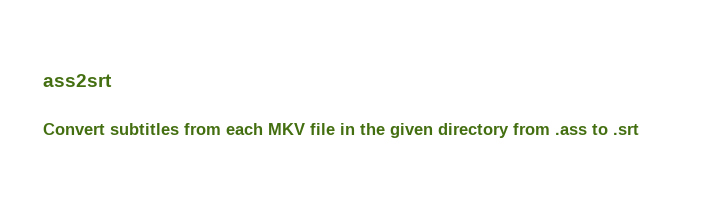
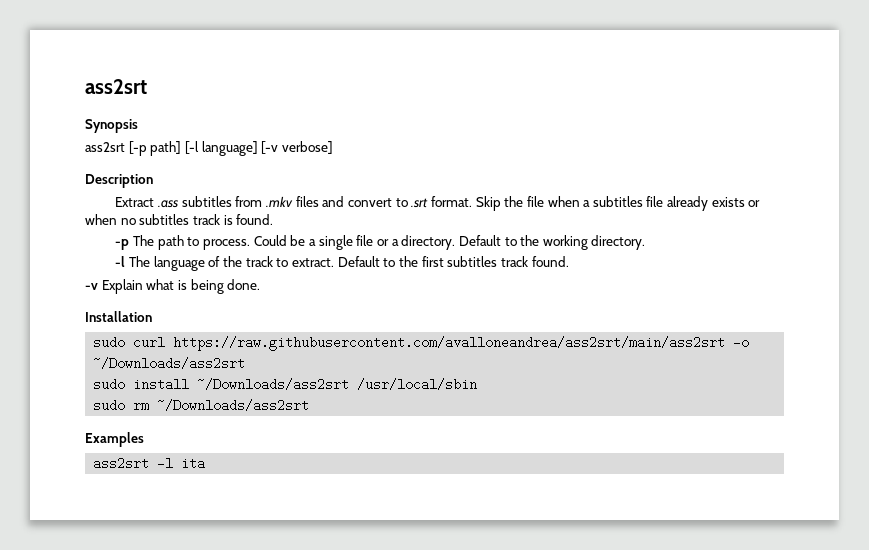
[43,123,639,138] Convert subtitles from each MKV file in the given directory from .ass to .srt -> [85,119,138,133] [85,141,333,156] [85,174,153,188] [115,196,761,211] [85,214,274,225] [115,235,646,250] [115,256,569,271] [85,279,261,294] [85,311,152,322] [93,336,750,351] [93,357,246,370] [93,378,478,391] [93,399,310,412] [85,432,144,447] [93,457,206,470] Synopsis // ass2srt [-p path] [-l language] [-v verbose] // Description // Extract .ass subtitles from .mkv files and convert to .srt format. Skip the file when a subtitles file already exists or when no subtitles track is found. // -p The path to process. Could be a single file or a directory. Default to the working directory. // -l The language of the track to extract. Default to the first subtitles track found. // -v Explain what is being done. // Installation // sudo curl https://raw.githubusercontent.com/avalloneandrea/ass2srt/main/ass2srt -o ~/Downloads/ass2srt // sudo install ~/Downloads/ass2srt /usr/local/sbin // sudo rm ~/Downloads/ass2srt // Examples // ass2srt -l ita

